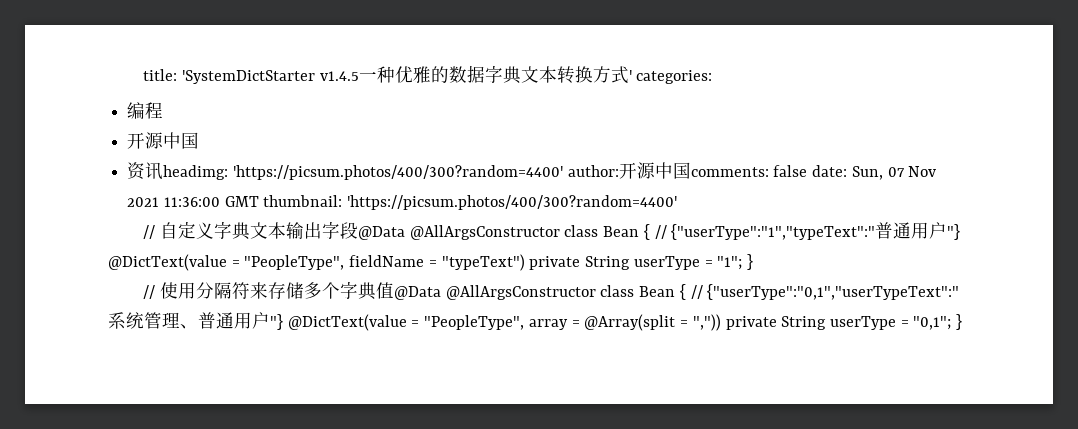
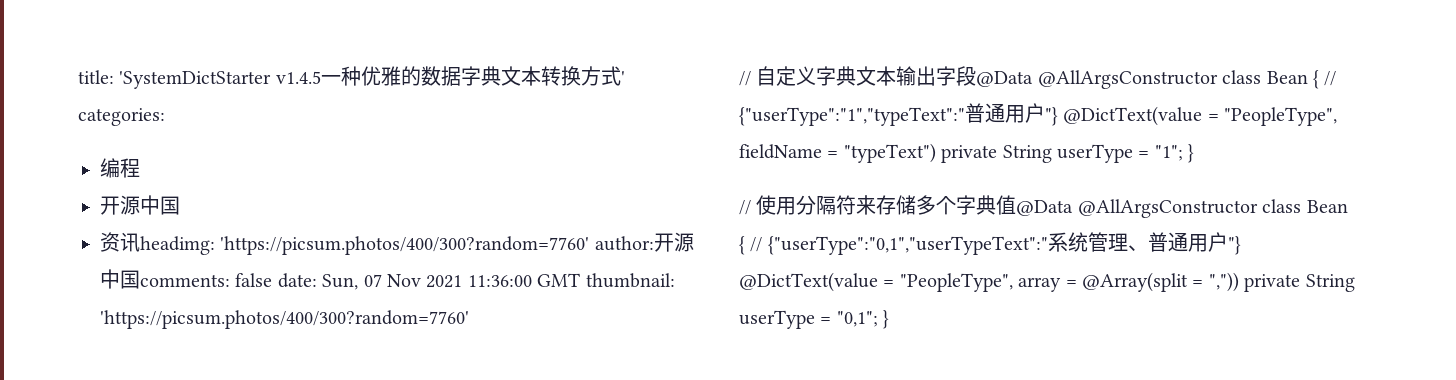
[232,165,563,180] 'https://picsum.photos/400/300?random=4400' -> [220,236,590,255] 'https://picsum.photos/400/300?random=7760'
[347,195,678,210] 'https://picsum.photos/400/300?random=4400' -> [100,310,469,329] 'https://picsum.photos/400/300?random=7760'

